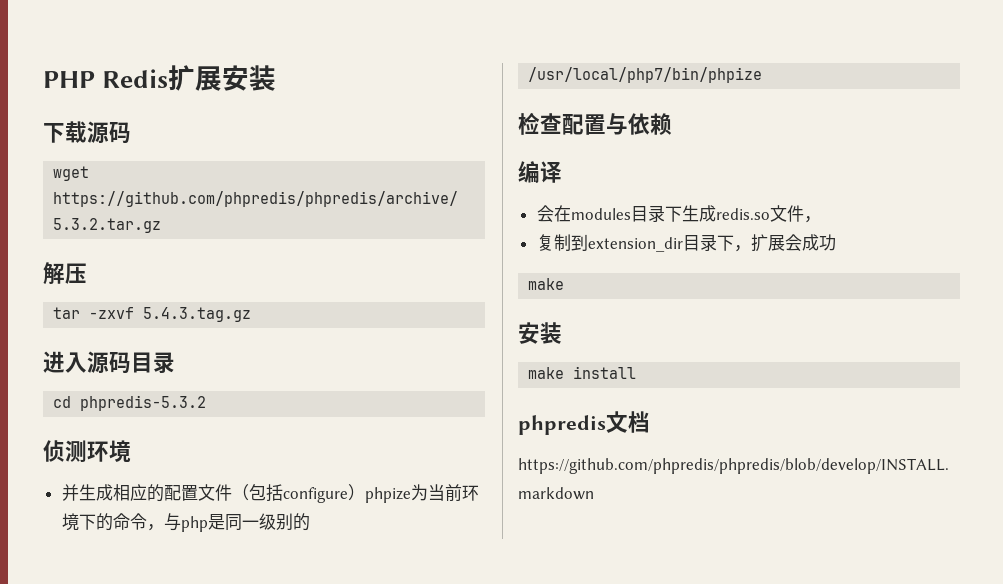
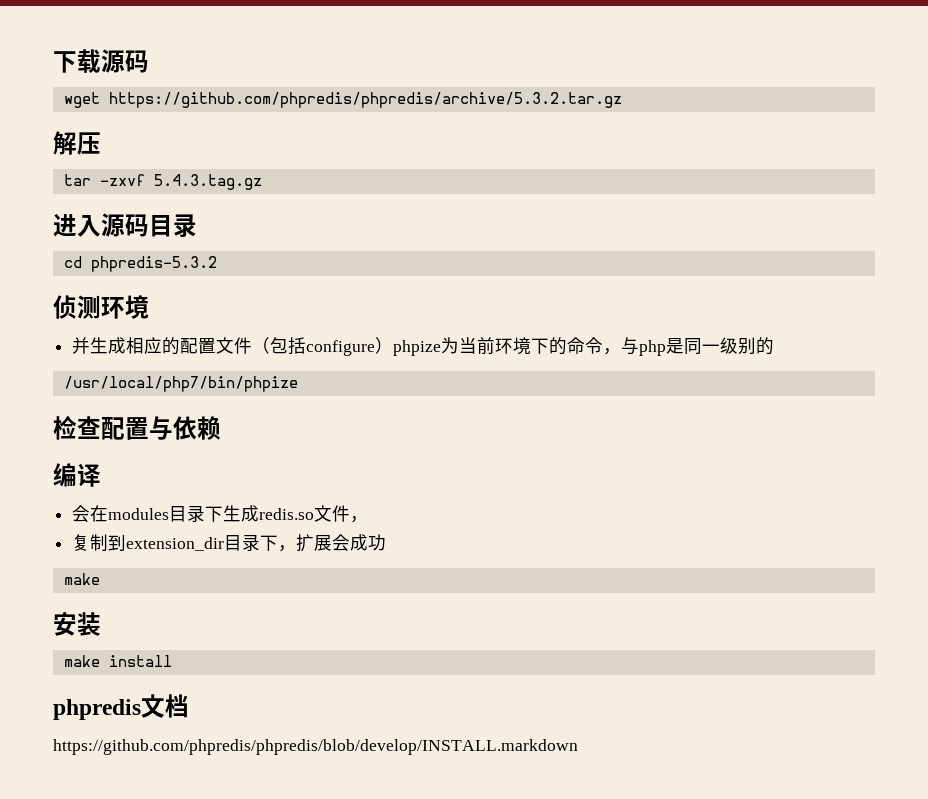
[43,65,277,91] PHP Redis扩展安装 // -> (53, 62) none

